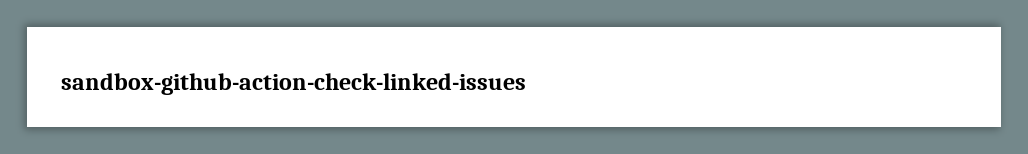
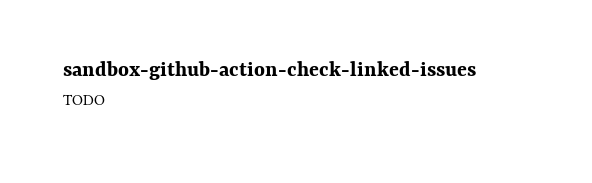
(526, 84) none -> [63,94,105,105] // TODO

